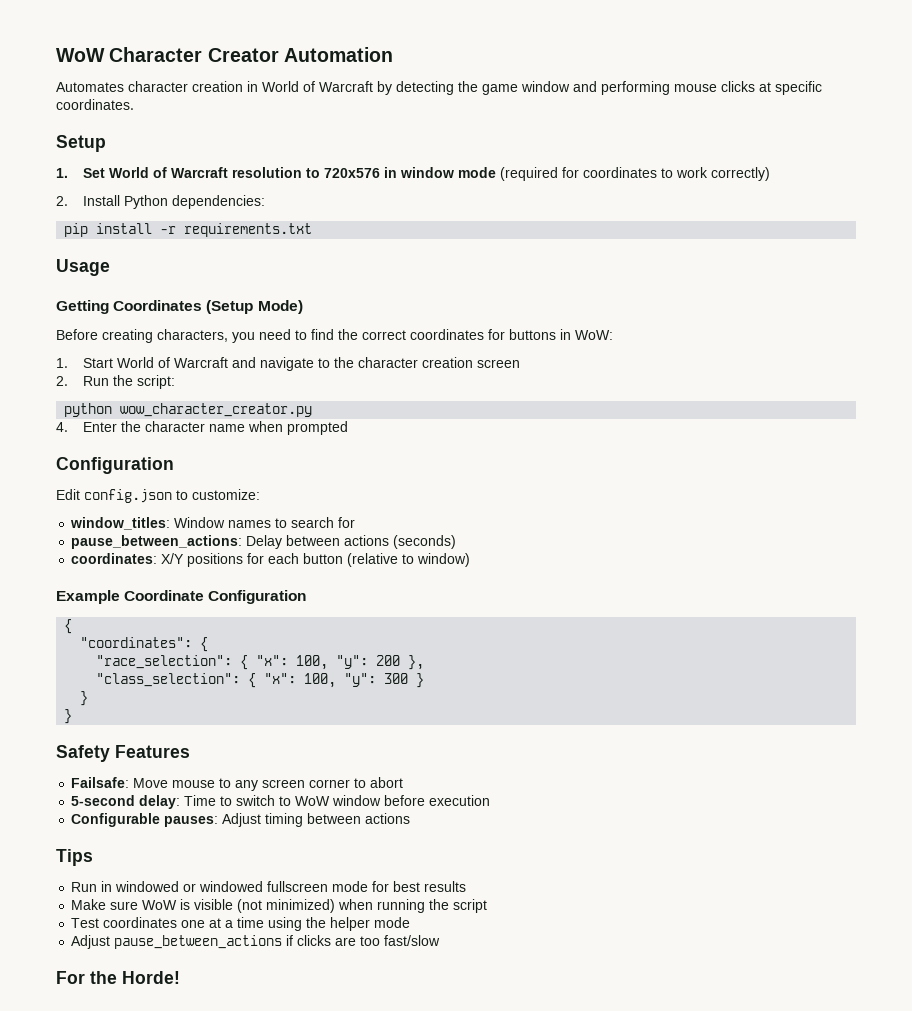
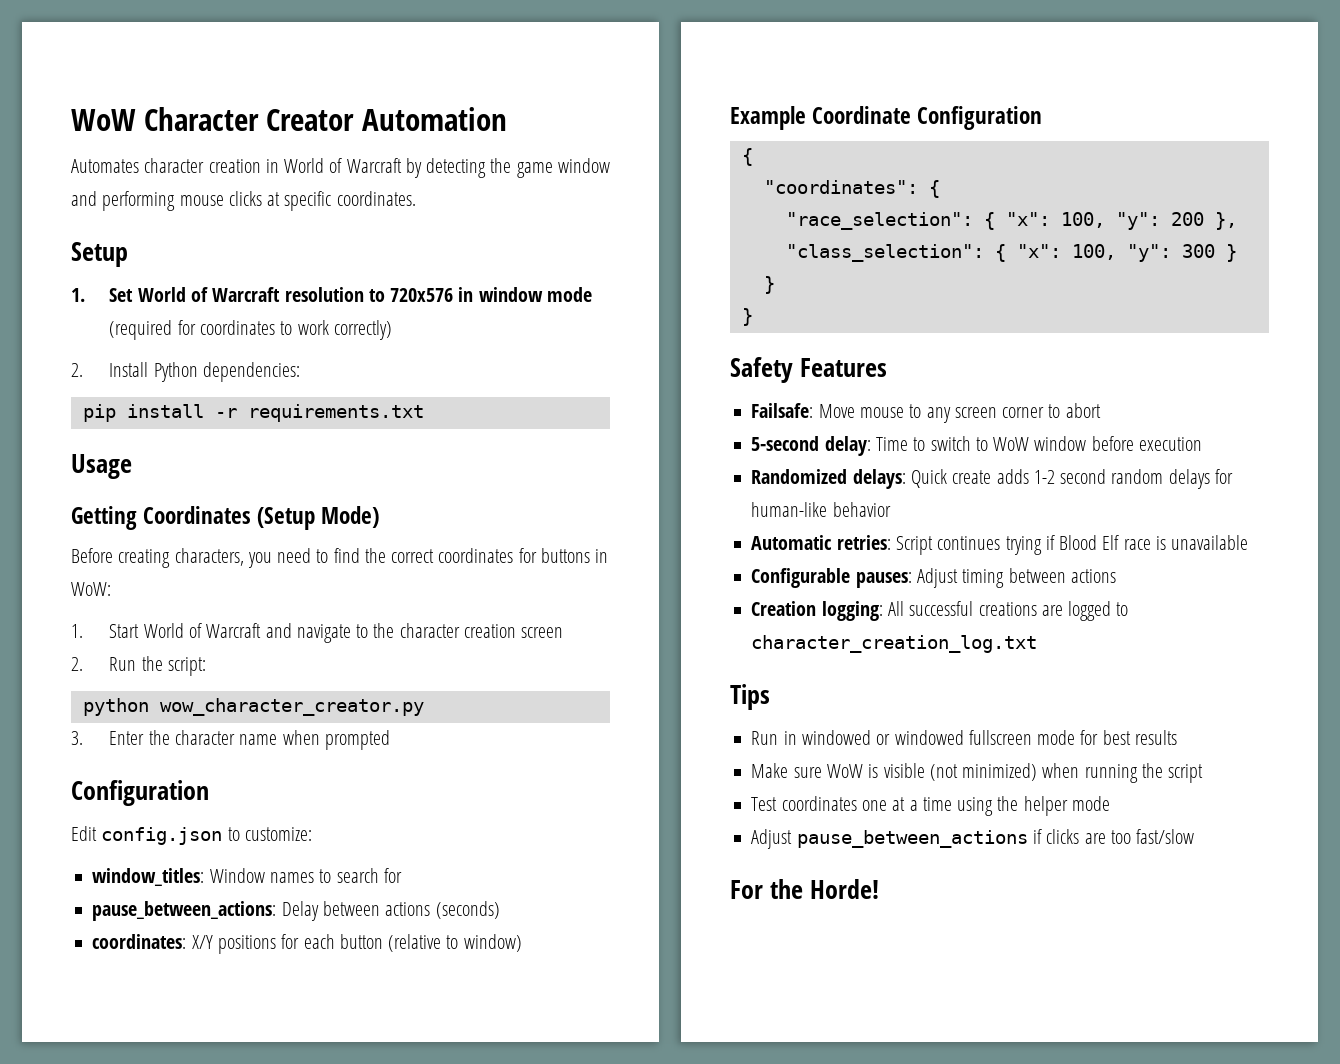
[56,422,68,432] 4. -> [71,731,83,745] 3.
(491, 800) none -> [751,469,1233,489] [751,502,891,517] [751,535,1249,555] // Randomized delays: Quick create adds 1-2 second random delays for human-like behavior // Automatic retries: Script continues trying if Blood Elf race is unavailable
(411, 818) none -> [751,601,1129,621] [751,635,1038,653] // Creation logging: All successful creations are logged to character_creation_log.txt

